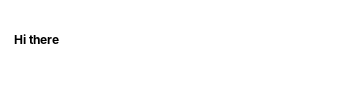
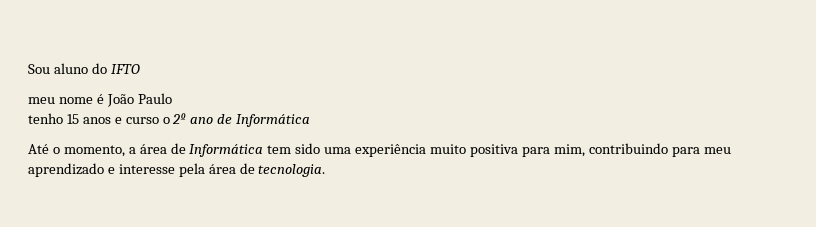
[14,34,60,44] Hi there -> [28,63,140,74] [28,93,172,107] [28,113,311,127] [28,143,731,157] [28,163,326,177] Sou aluno do IFTO // meu nome é João Paulo // tenho 15 anos e curso o 2º ano de Informática // Até o momento, a área de Informática tem sido uma experiência muito positiva para mim, contribuindo para meu aprendizado e interesse pela área de tecnologia.

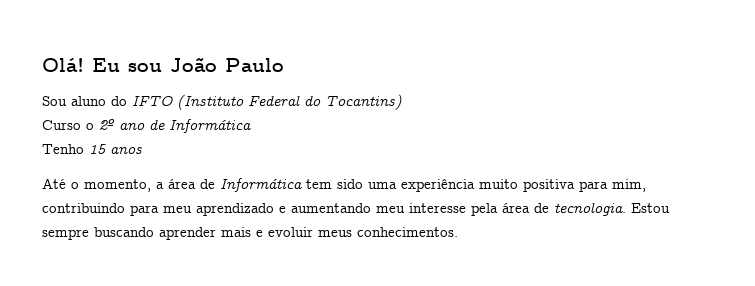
(28, 69) none -> [42,57,284,72] Olá! Eu sou João Paulo //
[28,93,172,107] [28,113,159,124] // meu nome é João Paulo // tenho 15 anos e curso -> [177,94,402,110] [42,120,81,130] (Instituto Federal do Tocantins) // Curso
(311, 120) none -> [42,144,142,154] // Tenho 15 anos
(115, 170) none -> [291,203,405,213] aumentando meu
(326, 170) none -> [631,203,670,213] [42,227,458,240] Estou sempre buscando aprender mais e evoluir meus conhecimentos.

